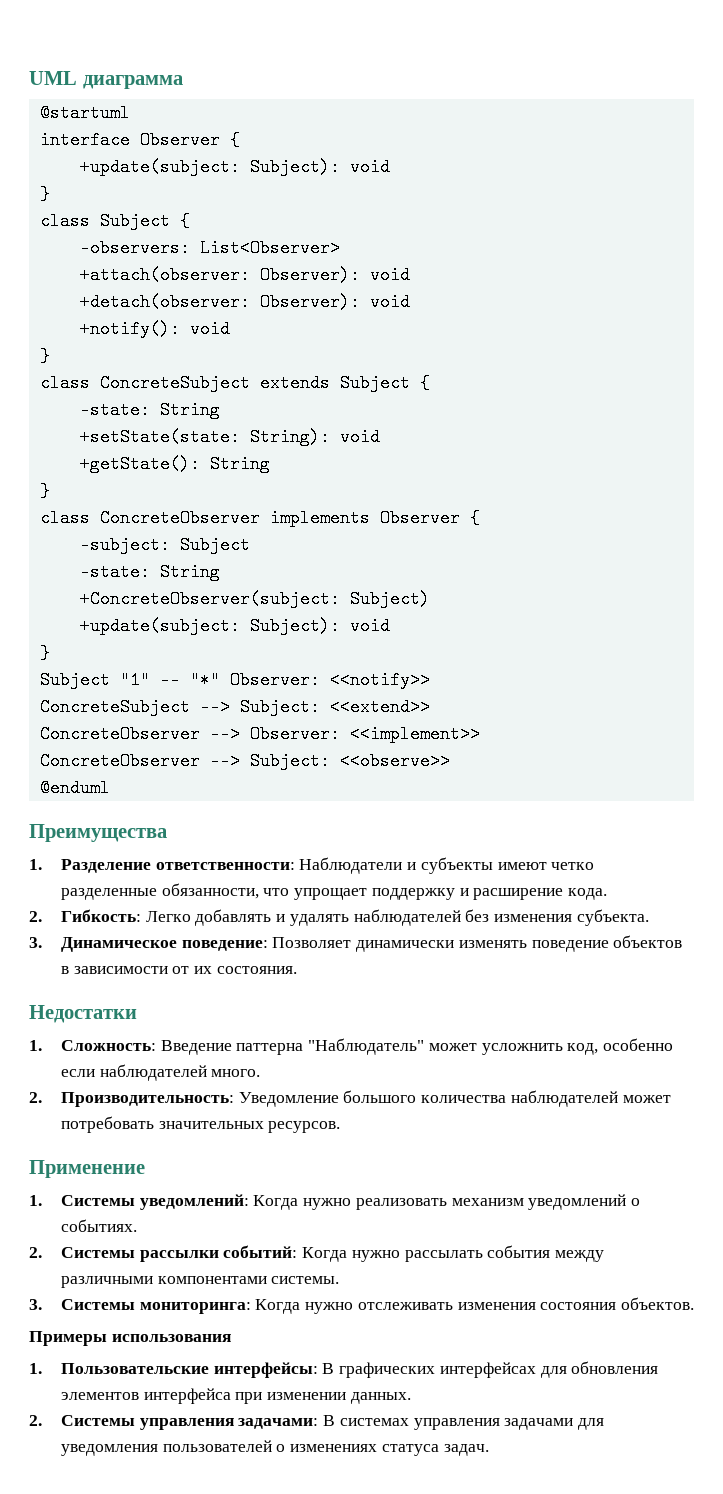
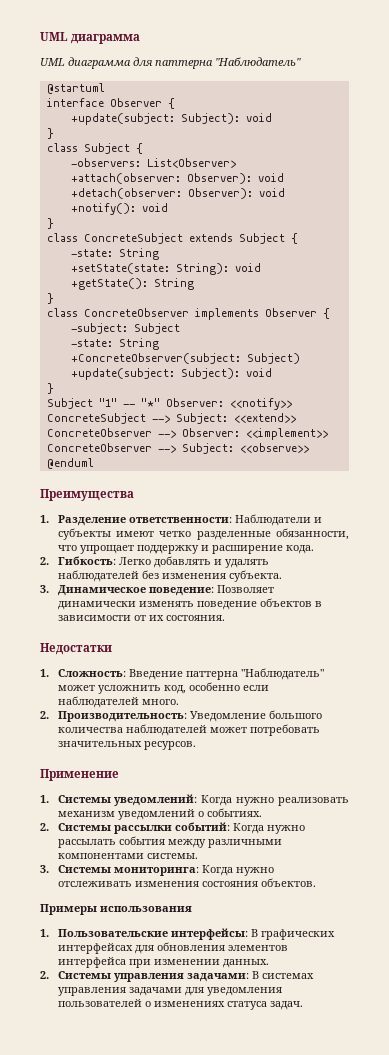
[29,71,183,89] UML диаграмма -> [40,32,141,44] [40,57,301,69] UML диаграмма // UML диаграмма для паттерна "Наблюдатель"

